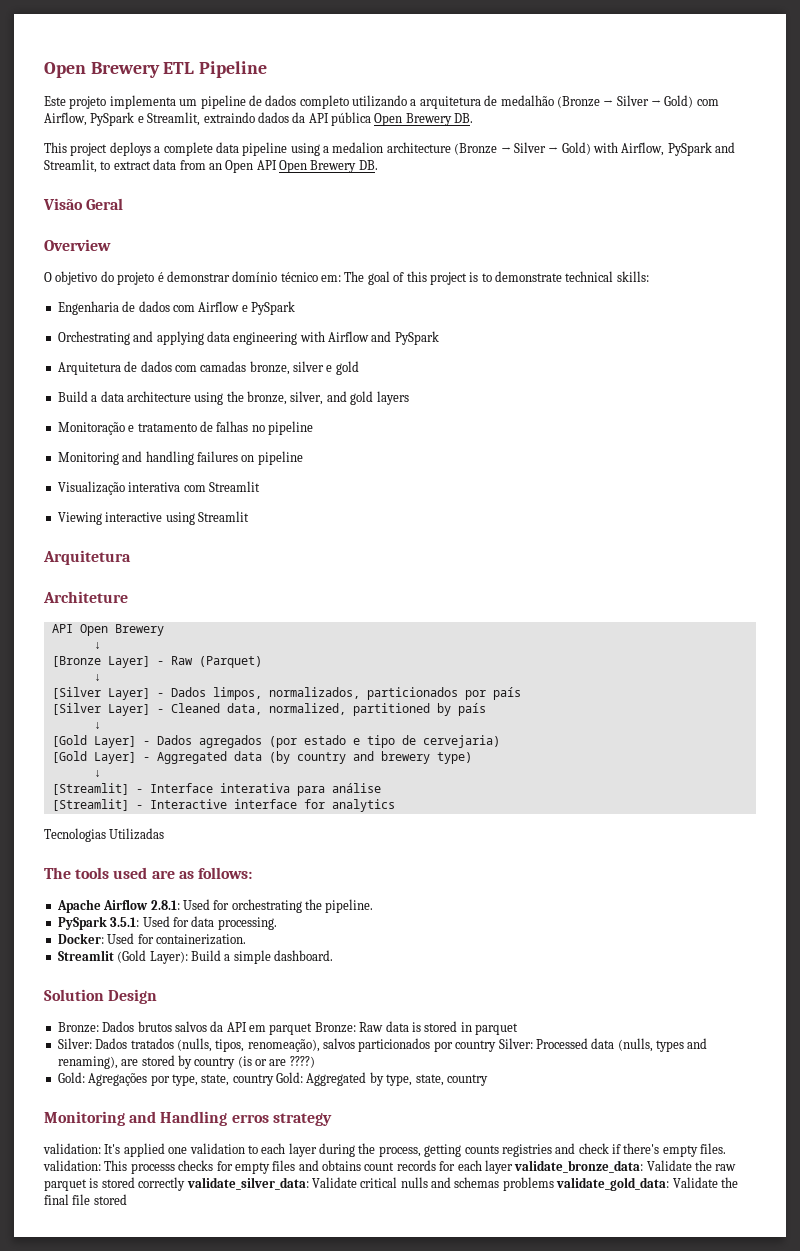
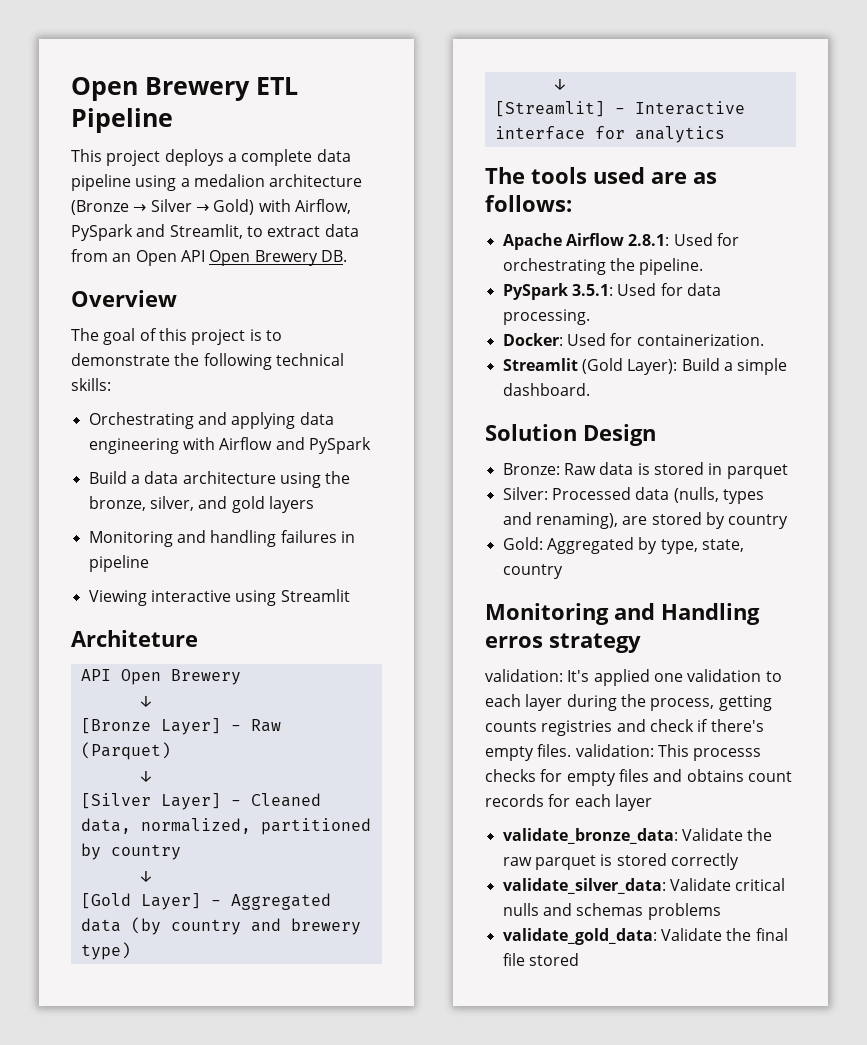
[44,95,719,109] [44,112,474,126] // Este projeto implementa um pipeline de dados completo utilizando a arquitetura de medalhão (Bronze → Silver → Gold) com Airflow, PySpark e Streamlit, extraindo dados da API pública Open Brewery DB. -> (173, 120) none
[43,198,124,210] // Visão Geral -> (347, 256) none
[44,271,341,285] O objetivo do projeto é demonstrar domínio técnico em: -> (177, 298) none
(562, 276) none -> [174,353,272,370] the following
[57,301,295,315] // Engenharia de dados com Airflow e PySpark -> (111, 384) none
[57,361,359,375] // Arquitetura de dados com camadas bronze, silver e gold -> (371, 445) none
[57,421,313,435] // Monitoração e tratamento de falhas no pipeline -> (314, 504) none
[241,451,303,465] [57,481,260,495] on pipeline // Visualização interativa com Streamlit -> [340,531,355,543] [88,555,149,572] in pipeline
[43,550,131,565] // Arquitetura -> (350, 595) none
[51,687,521,700] // [Silver Layer] - Dados limpos, normalizados, particionados por país -> (152, 776) none
[457,703,486,716] [93,722,101,729] [51,735,500,748] país // ↓ // [Gold Layer] - Dados agregados (por estado e tipo de cervejaria) -> [110,844,181,860] [139,871,152,882] country // ↓
[51,783,381,796] // [Streamlit] - Interface interativa para análise -> (566, 84) none
[44,828,165,842] // Tecnologias Utilizadas -> (725, 134) none
[102,1021,356,1035] Dados brutos salvos da API em parquet Bronze: -> (560, 469) none
[95,1038,533,1052] Dados tratados (nulls, tipos, renomeação), salvos particionados por country Silver: -> (548, 493) none
[237,1056,315,1068] [57,1072,274,1086] (is or are ????) // Gold: Agregações por type, state, country -> (789, 521) //
(513, 1167) none -> (652, 802) //
(186, 1184) none -> (739, 861) //
(554, 1184) none -> (721, 911) //

